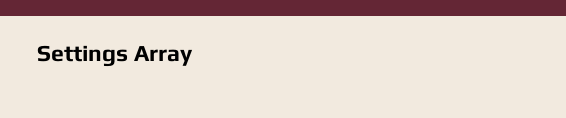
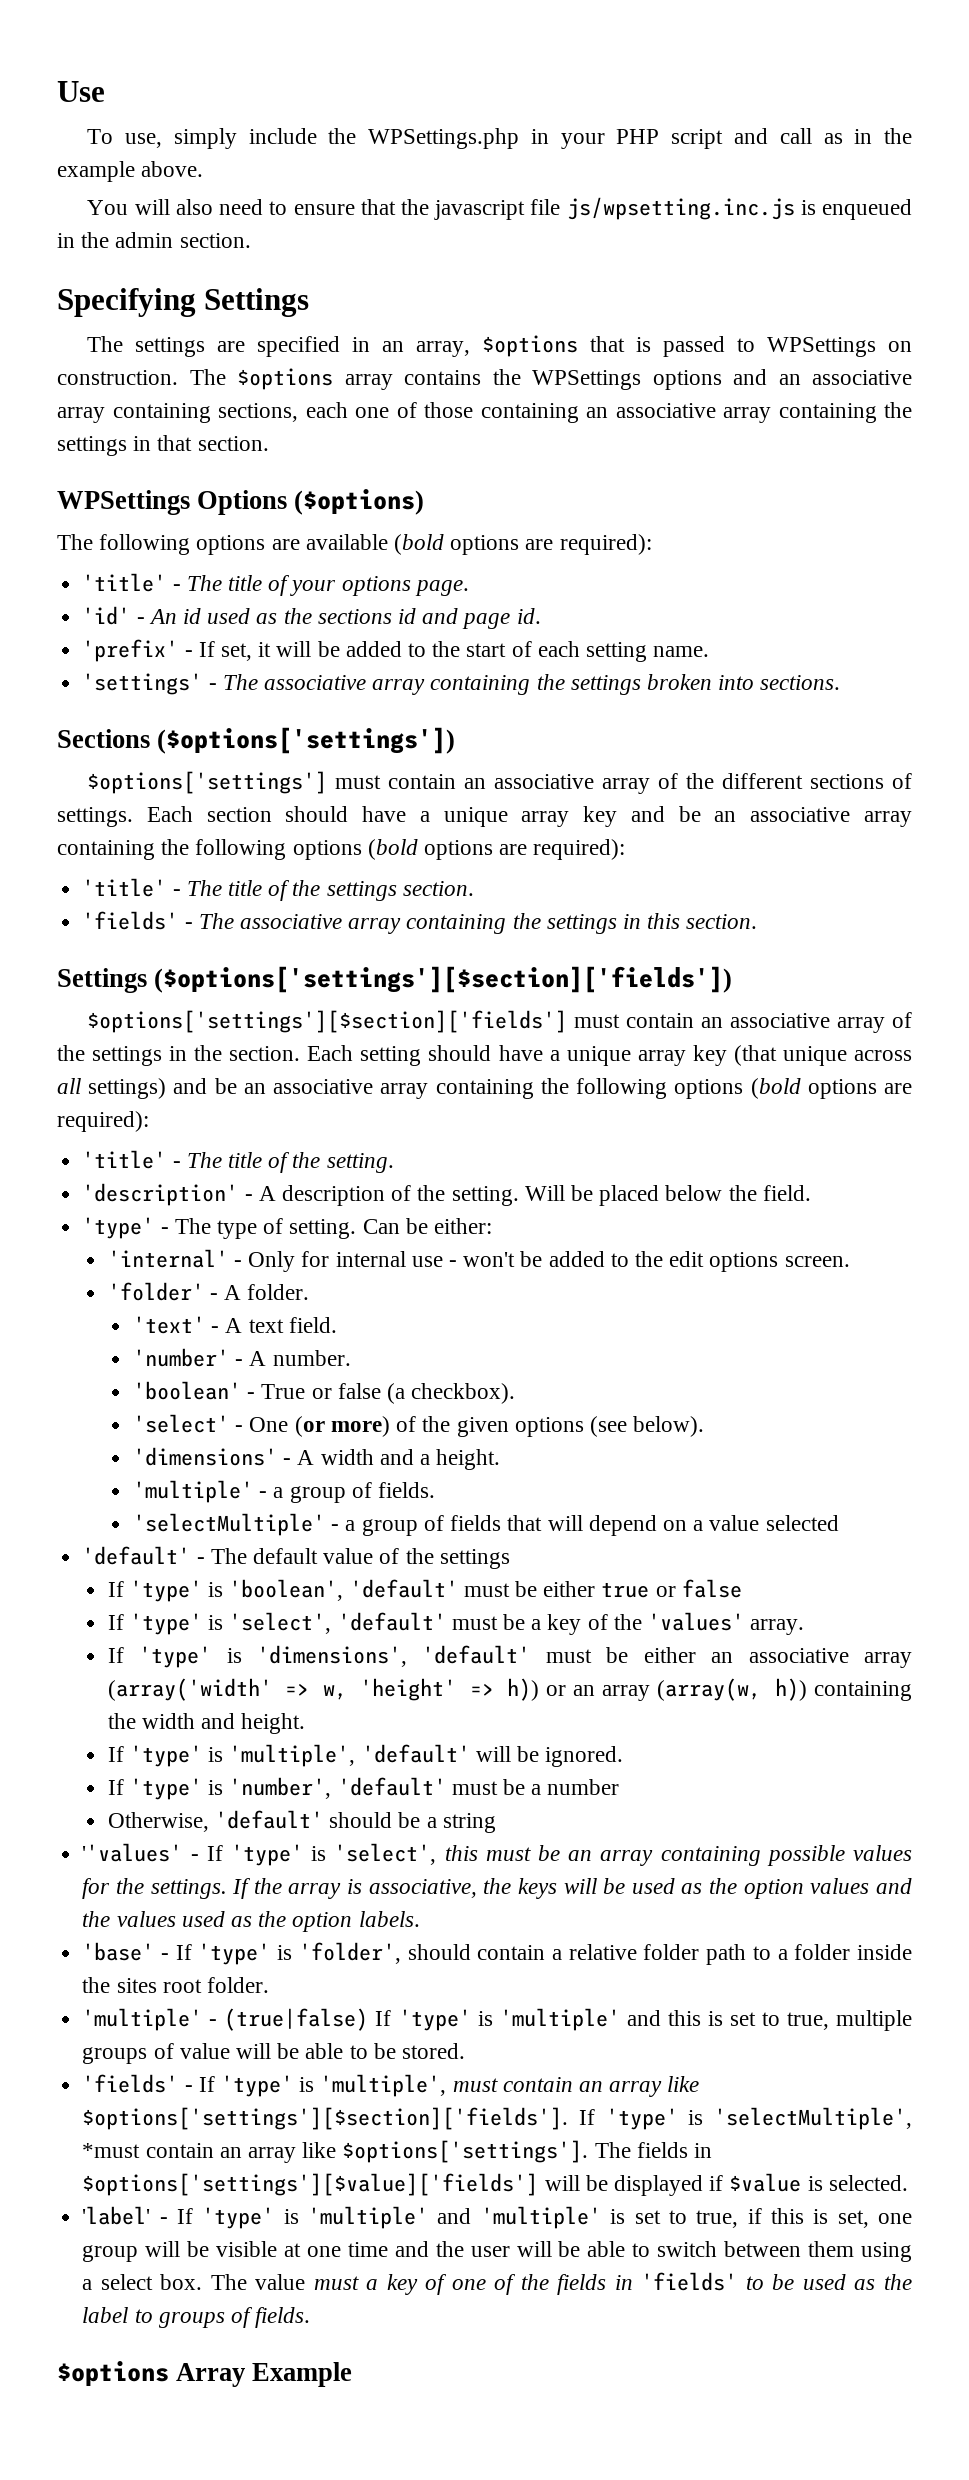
[37,45,194,67] Settings Array -> [57,81,105,102] [87,128,913,149] [57,161,204,182] [87,197,912,220] [57,232,251,248] [57,288,310,317] [87,335,912,357] [57,368,912,390] [57,402,912,423] [57,435,269,456] [57,489,425,515] [57,534,652,555] [82,573,469,596] [82,606,541,629] [82,639,710,662] [82,673,841,695] [57,727,456,754] [87,771,912,794] [57,806,912,827] [57,839,626,860] [82,878,474,901] [82,911,758,934] [57,966,733,993] [87,1010,912,1033] [57,1045,912,1066] [57,1078,913,1099] [57,1111,149,1132] [82,1150,394,1173] [82,1183,811,1206] [82,1217,492,1239] [107,1249,850,1272] [107,1282,310,1301] [133,1316,337,1334] [133,1348,351,1367] [133,1381,516,1404] [133,1414,705,1437] [133,1447,501,1470] [133,1480,436,1503] [133,1513,839,1536] [82,1546,510,1569] [107,1579,742,1602] [107,1612,805,1635] [107,1645,913,1668] [107,1678,912,1701] [107,1713,306,1734] [107,1744,624,1767] [107,1777,620,1800] [107,1810,496,1833] [82,1843,913,1866] [82,1878,912,1899] [82,1911,420,1932] [82,1942,913,1965] [82,1977,269,1993] [82,2008,913,2031] [82,2043,465,2064] [82,2074,700,2097] [82,2107,912,2130] [82,2140,712,2163] [82,2173,908,2196] [82,2206,913,2229] [82,2241,912,2262] [82,2272,912,2295] [82,2307,311,2328] [57,2361,353,2387] Use // To use, simply include the WPSettings.php in your PHP script and call as in the example above. // You will also need to ensure that the javascript file js/wpsetting.inc.js is enqueued in the admin section. // Specifying Settings // The settings are specified in an array, $options that is passed to WPSettings on construction. The $options array contains the WPSettings options and an associative array containing sections, each one of those containing an associative array containing the settings in that section. // WPSettings Options ($options) // The following options are available (bold options are required): // 'title' - The title of your options page. // 'id' - An id used as the sections id and page id. // 'prefix' - If set, it will be added to the start of each setting name. // 'settings' - The associative array containing the settings broken into sections. // Sections ($options['settings']) // $options['settings'] must contain an associative array of the different sections of settings. Each section should have a unique array key and be an associative array containing the following options (bold options are required): // 'title' - The title of the settings section. // 'fields' - The associative array containing the settings in this section. // Settings ($options['settings'][$section]['fields']) // $options['settings'][$section]['fields'] must contain an associative array of the settings in the section. Each setting should have a unique array key (that unique across all settings) and be an associative array containing the following options (bold options are required): // 'title' - The title of the setting. // 'description' - A description of the setting. Will be placed below the field. // 'type' - The type of setting. Can be either: // 'internal' - Only for internal use - won't be added to the edit options screen. // 'folder' - A folder. // 'text' - A text field. // 'number' - A number. // 'boolean' - True or false (a checkbox). // 'select' - One (or more) of the given options (see below). // 'dimensions' - A width and a height. // 'multiple' - a group of fields. // 'selectMultiple' - a group of fields that will depend on a value selected // 'default' - The default value of the settings // If 'type' is 'boolean', 'default' must be either true or false // If 'type' is 'select', 'default' must be a key of the 'values' array. // If 'type' is 'dimensions', 'default' must be either an associative array (array('width' => w, 'height' => h)) or an array (array(w, h)) containing the width and height. // If 'type' is 'multiple', 'default' will be ignored. // If 'type' is 'number', 'default' must be a number // Otherwise, 'default' should be a string // ''values' - If 'type' is 'select', this must be an array containing possible values for the settings. If the array is associative, the keys will be used as the option values and the values used as the option labels. // 'base' - If 'type' is 'folder', should contain a relative folder path to a folder inside the sites root folder. // 'multiple' - (true|false) If 'type' is 'multiple' and this is set to true, multiple groups of value will be able to be stored. // 'fields' - If 'type' is 'multiple', must contain an array like $options['settings'][$section]['fields']. If 'type' is 'selectMultiple', *must contain an array like $options['settings']. The fields in $options['settings'][$value]['fields'] will be displayed if $value is selected. // 'label' - If 'type' is 'multiple' and 'multiple' is set to true, if this is set, one group will be visible at one time and the user will be able to switch between them using a select box. The value must a key of one of the fields in 'fields' to be used as the label to groups of fields. // $options Array Example

